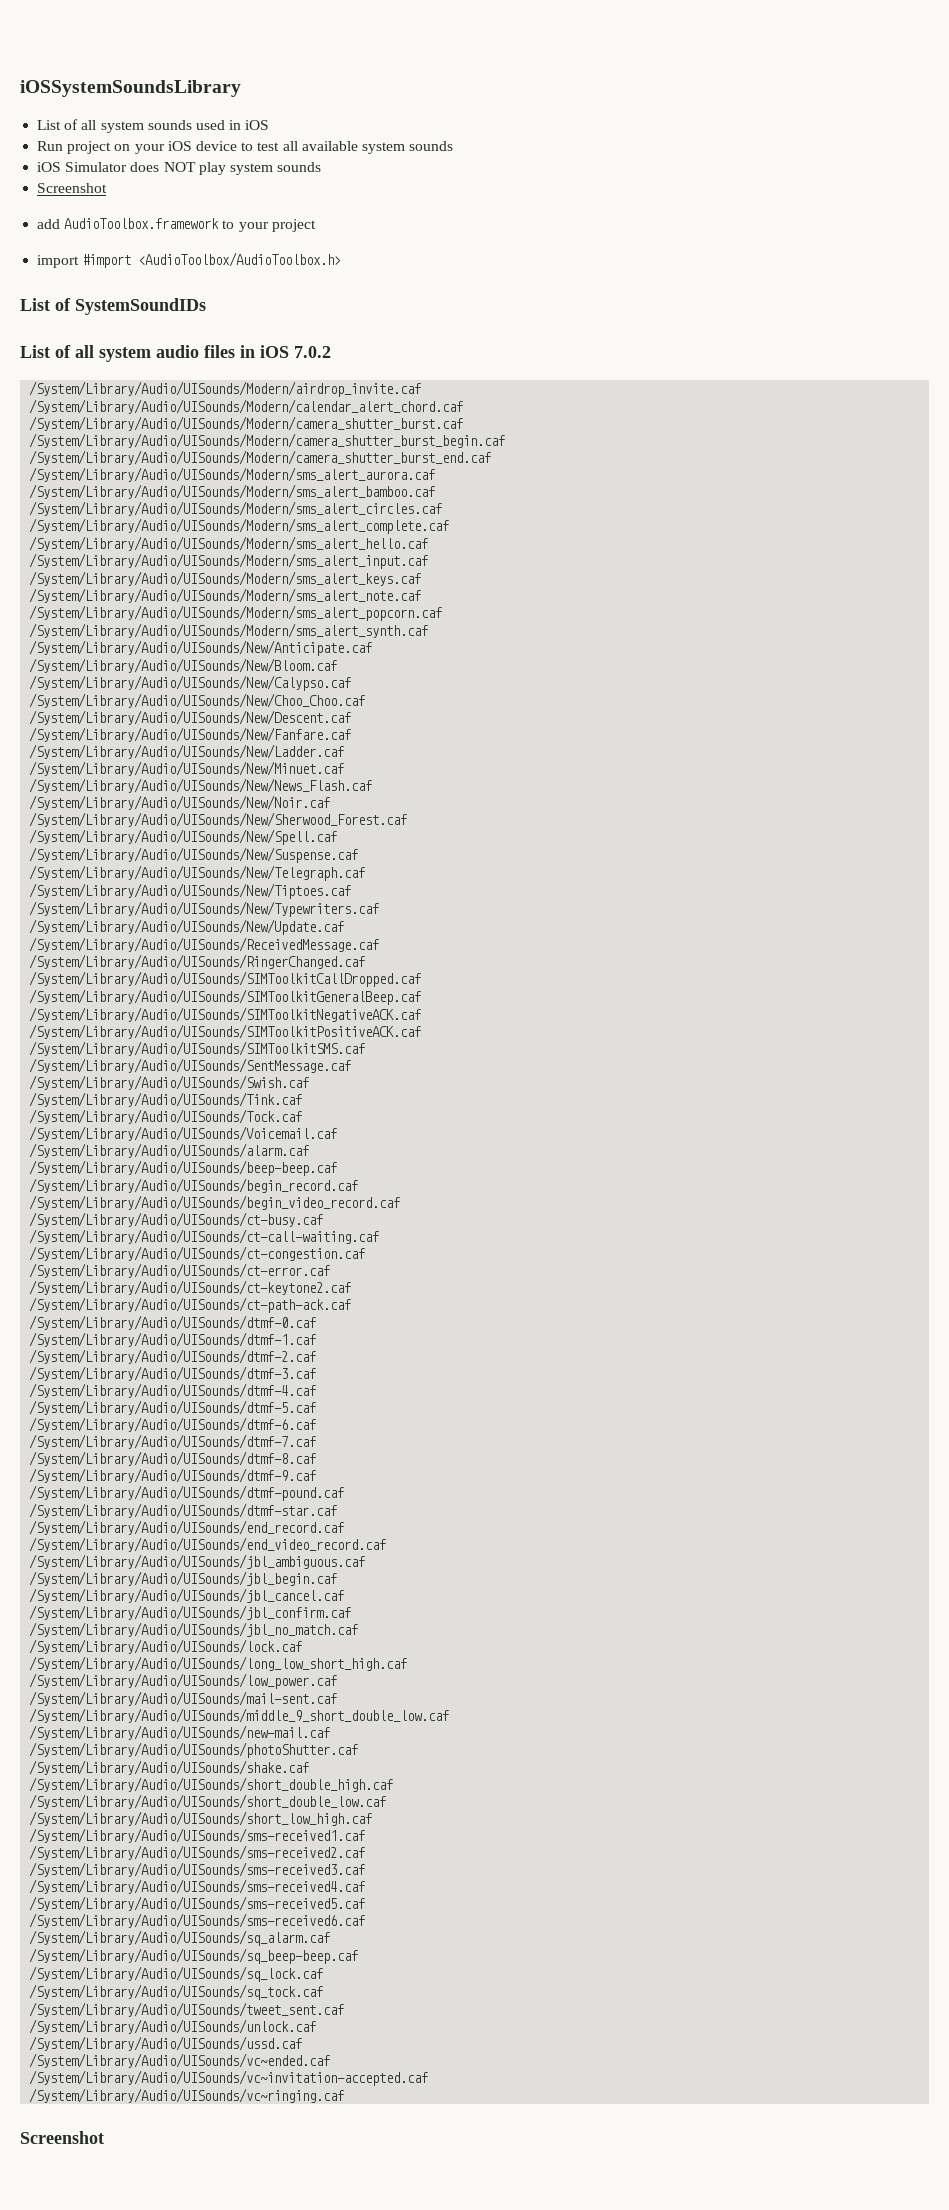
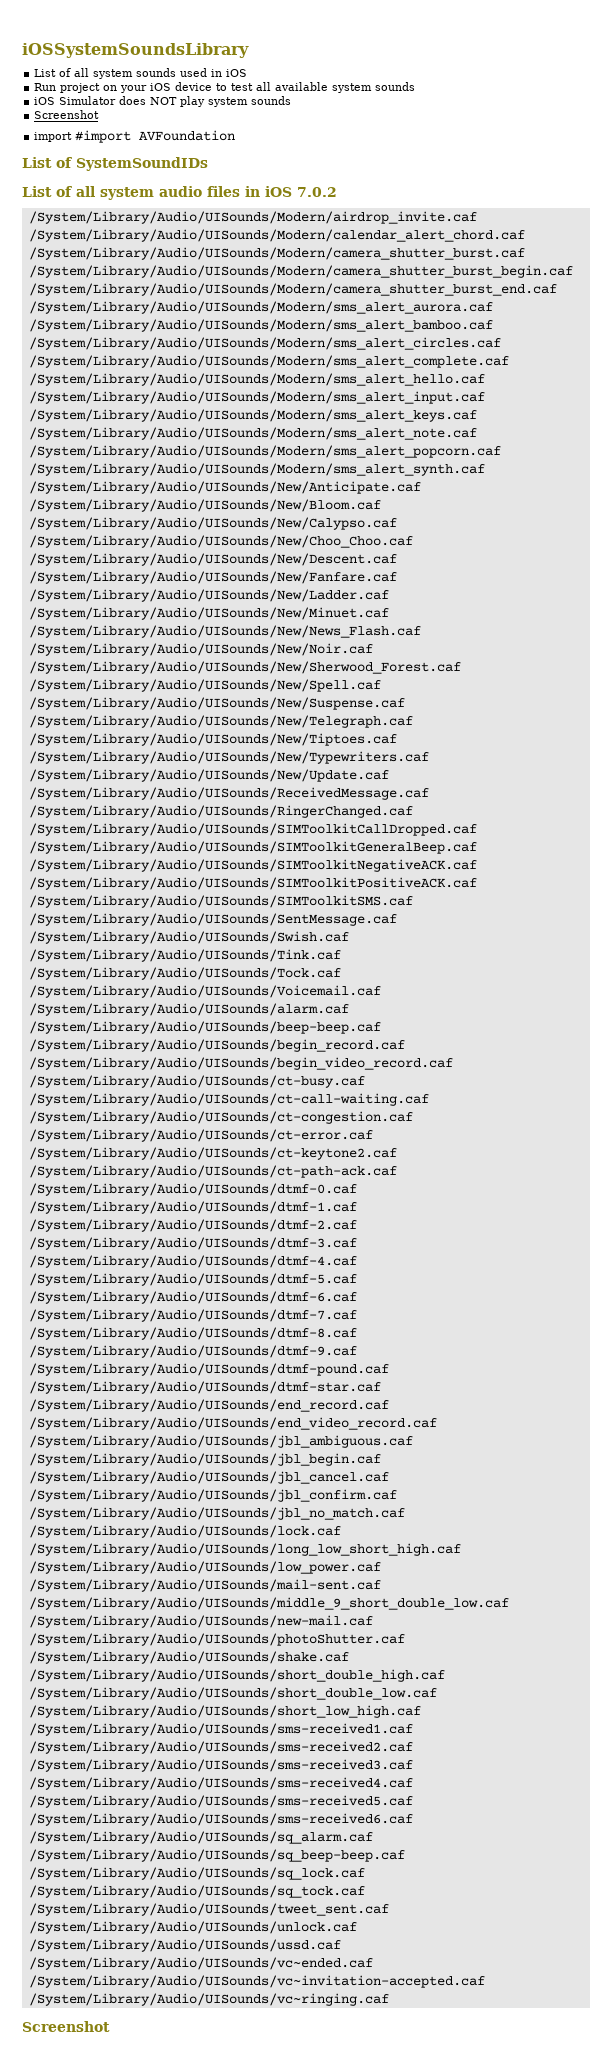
[37,218,316,232] // add AudioToolbox.framework to your project -> (100, 114) none
[138,252,342,267] <AudioToolbox/AudioToolbox.h> -> [139,130,236,141] AVFoundation

